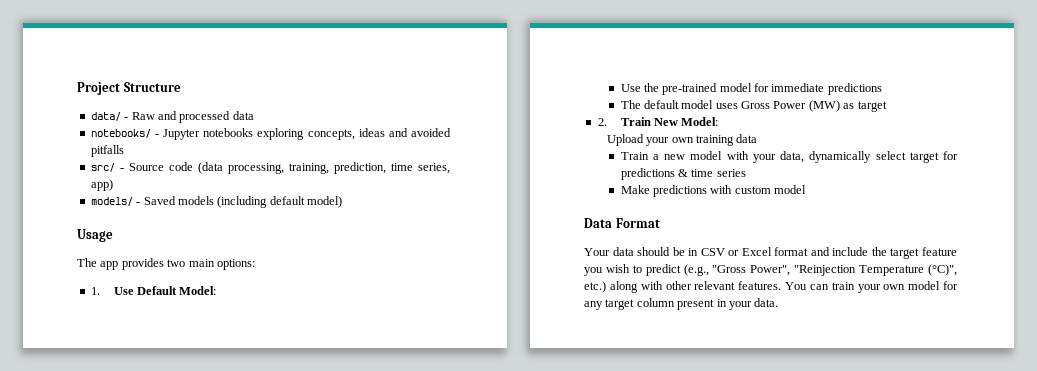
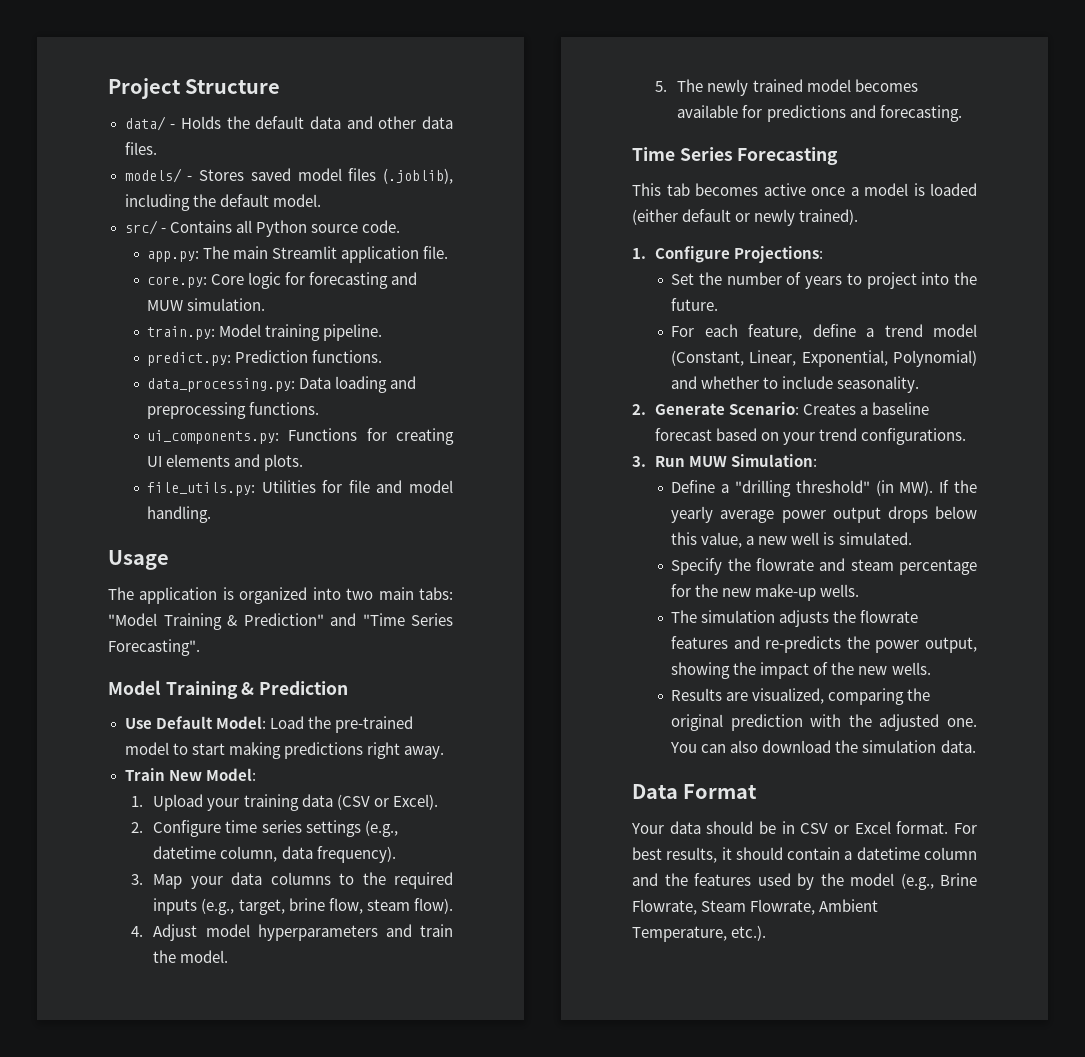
[131,111,254,123] [90,128,451,140] [90,145,124,157] [90,162,450,174] [90,179,113,191] [90,196,342,208] [77,229,113,242] [77,258,255,270] [90,287,100,295] Raw and processed data // notebooks/ - Jupyter notebooks exploring concepts, ideas and avoided pitfalls // src/ - Source code (data processing, training, prediction, time series, app) // models/ - Saved models (including default model) // Usage // The app provides two main options: // 1. -> [180,116,453,129] [124,142,157,155] [124,168,453,184] [124,194,321,211] [124,220,400,237] [147,246,449,263] [147,272,418,289] [147,298,266,311] [147,324,383,341] [147,350,383,366] [147,376,417,393] [147,402,320,419] [147,428,455,445] [147,454,304,471] [147,480,453,496] [147,506,212,523] [108,550,169,570] [108,587,454,604] [108,613,453,630] [108,639,200,656] [108,680,349,699] Holds the default data and other data files. // models/ - Stores saved model files (.joblib), including the default model. // src/ - Contains all Python source code. // app.py: The main Streamlit application file. // core.py: Core logic for forecasting and MUW simulation. // train.py: Model training pipeline. // predict.py: Prediction functions. // data_processing.py: Data loading and preprocessing functions. // ui_components.py: Functions for creating UI elements and plots. // file_utils.py: Utilities for file and model handling. // Usage // The application is organized into two main tabs: "Model Training & Prediction" and "Time Series Forecasting". // Model Training & Prediction //
[620,84,641,92] // Use -> [269,716,304,729] Load
[754,83,882,95] [620,100,887,112] [597,118,607,126] for immediate predictions // The default model uses Gross Power (MW) as target // 2. -> [172,742,444,759] to start making predictions right away. //
(719, 121) none -> [130,796,143,807] 1.
[671,137,694,143] own -> (240, 804) none
[620,151,958,163] [620,168,746,180] [620,185,807,197] // Train a new model with your data, dynamically select target for predictions & time series // Make predictions with custom model -> [336,794,438,810] [130,820,398,837] [153,846,396,863] [130,872,453,889] [153,898,453,915] [130,924,454,941] [153,950,229,963] [654,79,918,96] [677,105,962,122] [632,147,839,165] [632,183,977,196] [632,209,859,226] [632,246,823,263] [671,272,977,289] [671,298,719,311] [671,324,977,340] [671,350,977,367] [671,376,920,393] [632,402,929,415] [654,428,966,445] [632,454,817,467] [671,480,977,497] [671,506,977,523] [671,532,912,548] [671,558,977,575] [671,584,860,601] [671,610,919,627] [671,636,977,653] [671,662,931,679] [671,688,931,705] [671,714,977,731] [670,740,976,753] (CSV or Excel). // 2. Configure time series settings (e.g., datetime column, data frequency). // 3. Map your data columns to the required inputs (e.g., target, brine flow, steam flow). // 4. Adjust model hyperparameters and train the model. // 5. The newly trained model becomes available for predictions and forecasting. // Time Series Forecasting // This tab becomes active once a model is loaded (either default or newly trained). // 1. Configure Projections: // Set the number of years to project into the future. // For each feature, define a trend model (Constant, Linear, Exponential, Polynomial) and whether to include seasonality. // 2. Generate Scenario: Creates a baseline forecast based on your trend configurations. // 3. Run MUW Simulation: // Define a "drilling threshold" (in MW). If the yearly average power output drops below this value, a new well is simulated. // Specify the flowrate and steam percentage for the new make-up wells. // The simulation adjusts the flowrate features and re-predicts the power output, showing the impact of the new wells. // Results are visualized, comparing the original prediction with the adjusted one. You can also download the simulation data.
[774,247,957,259] [584,264,957,276] [584,281,958,293] [584,298,779,310] format and include the target feature you wish to predict (e.g., "Gross Power", "Reinjection Temperature (°C)", etc.) along with other relevant features. You can train your own model for any target column present in your data. -> [896,821,977,834] [632,847,977,863] [632,873,977,890] [632,899,879,915] [632,925,767,942] format. For best results, it should contain a datetime column and the features used by the model (e.g., Brine Flowrate, Steam Flowrate, Ambient Temperature, etc.).

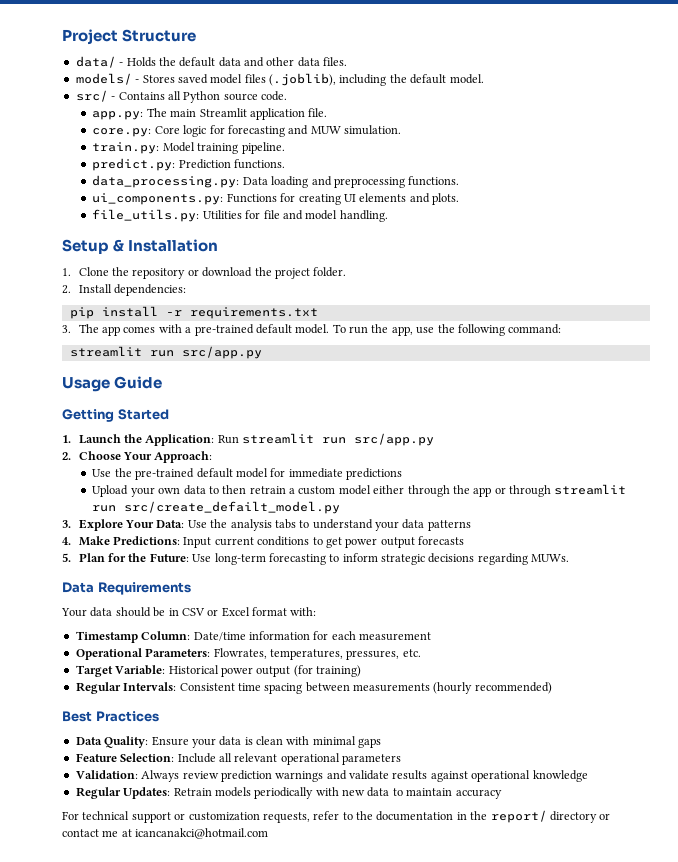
[108,550,169,570] [108,587,454,604] [108,613,453,630] [108,639,200,656] [108,680,349,699] [124,716,413,733] [124,742,444,759] [124,768,256,781] [130,794,438,811] [130,820,398,837] [153,846,396,863] [130,872,453,889] [153,898,453,915] [130,924,454,941] [153,950,229,963] [654,79,918,96] [677,105,962,122] [632,147,839,165] [632,183,977,196] [632,209,859,226] [632,246,823,263] [671,272,977,289] [671,298,719,311] [671,324,977,340] [671,350,977,367] [671,376,920,393] [632,402,929,415] [654,428,966,445] [632,454,817,467] [671,480,977,497] [671,506,977,523] [671,532,912,548] [671,558,977,575] [671,584,860,601] [671,610,919,627] [671,636,977,653] [671,662,931,679] [671,688,931,705] [671,714,977,731] [670,740,976,753] [632,784,758,799] Usage // The application is organized into two main tabs: "Model Training & Prediction" and "Time Series Forecasting". // Model Training & Prediction // Use Default Model: Load the pre-trained model to start making predictions right away. // Train New Model: // 1. Upload your training data (CSV or Excel). // 2. Configure time series settings (e.g., datetime column, data frequency). // 3. Map your data columns to the required inputs (e.g., target, brine flow, steam flow). // 4. Adjust model hyperparameters and train the model. // 5. The newly trained model becomes available for predictions and forecasting. // Time Series Forecasting // This tab becomes active once a model is loaded (either default or newly trained). // 1. Configure Projections: // Set the number of years to project into the future. // For each feature, define a trend model (Constant, Linear, Exponential, Polynomial) and whether to include seasonality. // 2. Generate Scenario: Creates a baseline forecast based on your trend configurations. // 3. Run MUW Simulation: // Define a "drilling threshold" (in MW). If the yearly average power output drops below this value, a new well is simulated. // Specify the flowrate and steam percentage for the new make-up wells. // The simulation adjusts the flowrate features and re-predicts the power output, showing the impact of the new wells. // Results are visualized, comparing the original prediction with the adjusted one. You can also download the simulation data. // Data Format -> [62,239,219,254] [62,267,347,279] [62,284,187,296] [69,306,318,319] [62,324,562,336] [69,346,262,359] [62,376,163,392] [62,409,169,422] [62,433,435,446] [62,451,213,463] [92,468,403,480] [92,484,627,497] [92,501,341,514] [62,519,471,531] [62,536,465,548] [62,553,570,565] [62,582,191,595] Setup & Installation // 1. Clone the repository or download the project folder. // 2. Install dependencies: // pip install -r requirements.txt // 3. The app comes with a pre-trained default model. To run the app, use the following command: // streamlit run src/app.py // Usage Guide // Getting Started // 1. Launch the Application: Run streamlit run src/app.py // 2. Choose Your Approach: // Use the pre-trained default model for immediate predictions // Upload your own data to then retrain a custom model either through the app or through streamlit run src/create_defailt_model.py // 3. Explore Your Data: Use the analysis tabs to understand your data patterns // 4. Make Predictions: Input current conditions to get power output forecasts // 5. Plan for the Future: Use long-term forecasting to inform strategic decisions regarding MUWs. // Data Requirements
[896,821,977,834] [632,847,977,863] [632,873,977,890] [632,899,879,915] [632,925,767,942] format. For best results, it should contain a datetime column and the features used by the model (e.g., Brine Flowrate, Steam Flowrate, Ambient Temperature, etc.). -> [252,607,317,616] [75,631,431,643] [75,648,421,660] [75,665,361,677] [75,682,552,694] [62,711,159,722] [75,736,382,748] [75,753,401,765] [75,770,588,782] [75,787,502,799] [62,810,611,823] [62,828,269,839] format with: // Timestamp Column: Date/time information for each measurement // Operational Parameters: Flowrates, temperatures, pressures, etc. // Target Variable: Historical power output (for training) // Regular Intervals: Consistent time spacing between measurements (hourly recommended) // Best Practices // Data Quality: Ensure your data is clean with minimal gaps // Feature Selection: Include all relevant operational parameters // Validation: Always review prediction warnings and validate results against operational knowledge // Regular Updates: Retrain models periodically with new data to maintain accuracy // For technical support or customization requests, refer to the documentation in the report/ directory or contact me at icancanakci@hotmail.com

